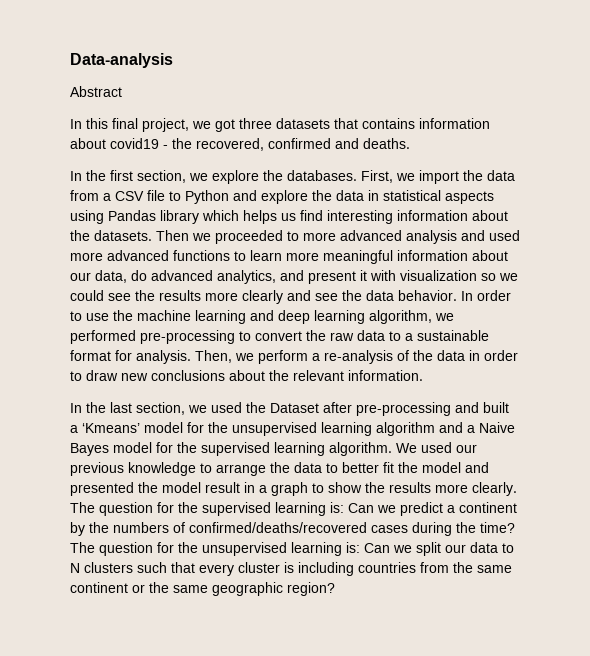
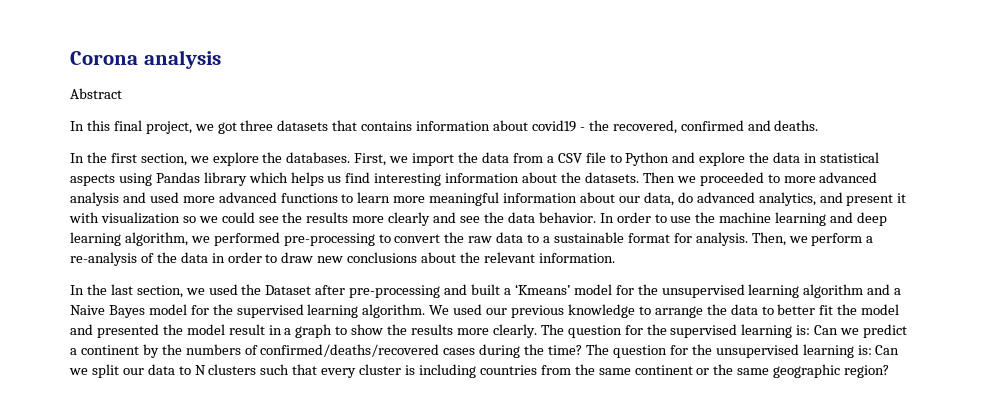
[70,53,173,68] Data-analysis -> [70,50,221,69] Corona analysis

